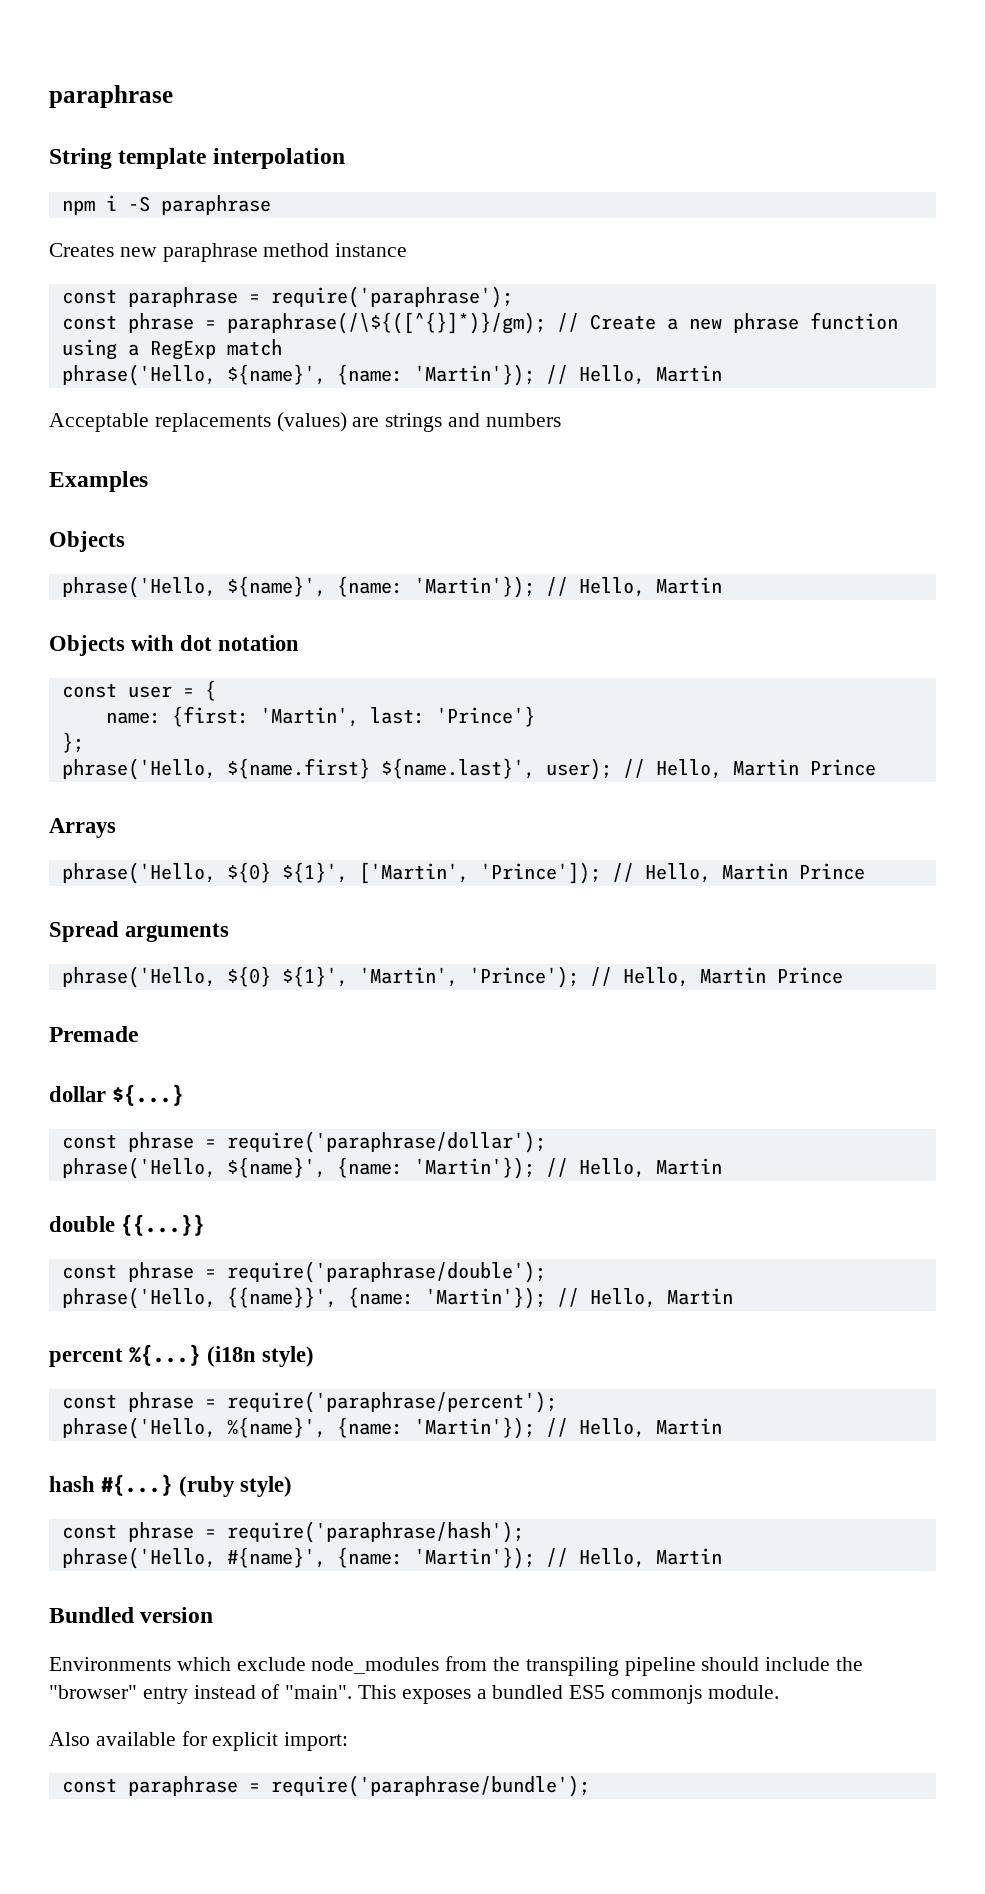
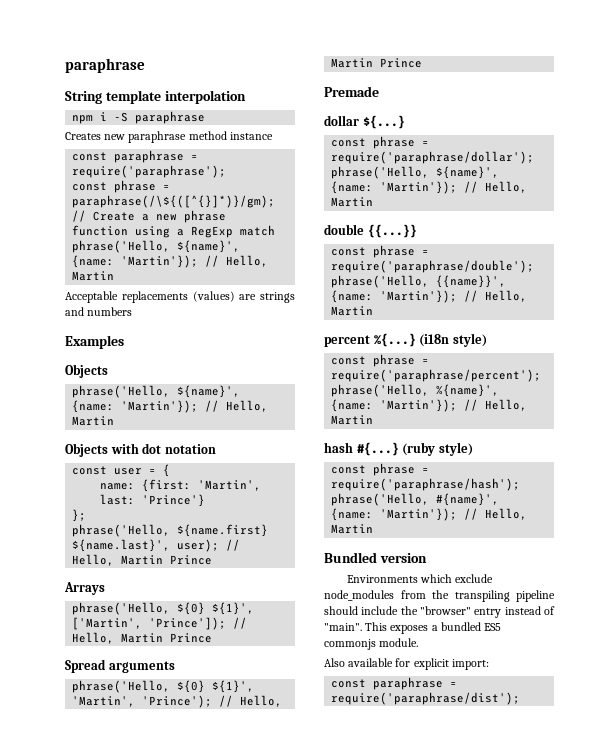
[270,1775,590,1797] require('paraphrase/bundle'); -> [331,692,521,705] require('paraphrase/dist');

